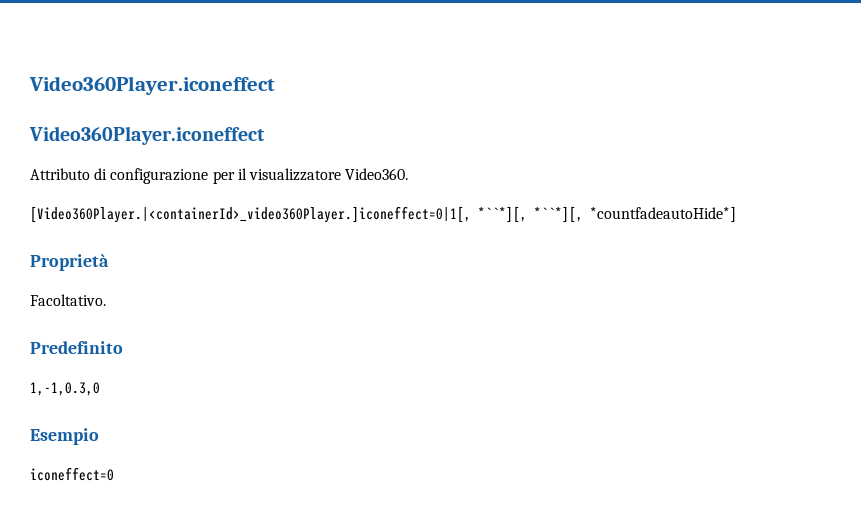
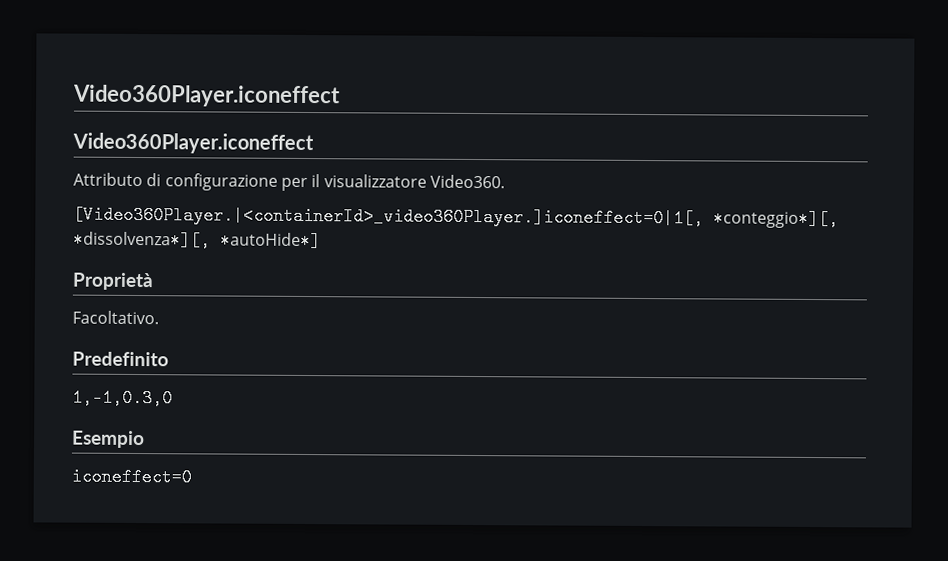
[478,206,737,223] *``*][, *``*][, *countfadeautoHide*] -> [713,209,839,229] [73,230,321,251] *conteggio*][, *dissolvenza*][, *autoHide*]

